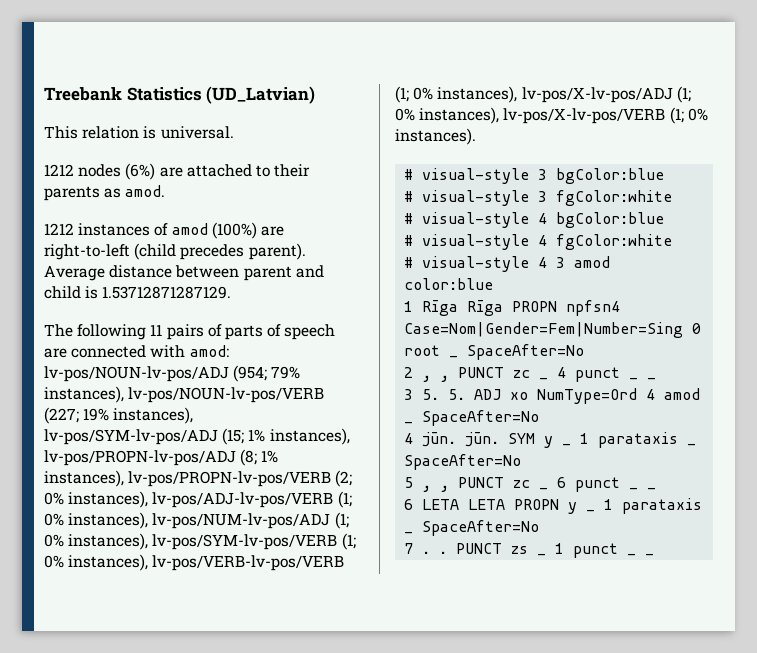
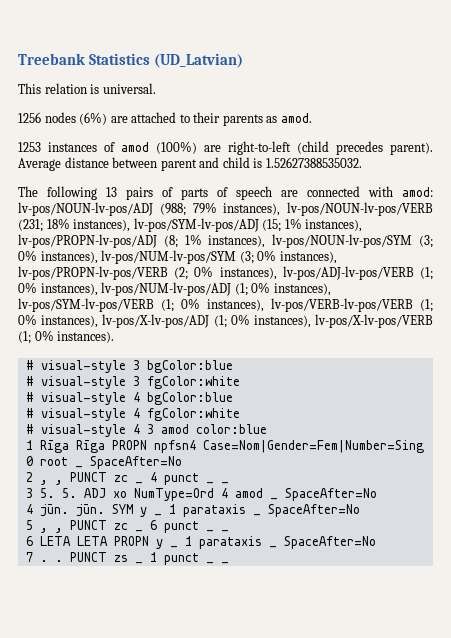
[44,164,74,176] 1212 -> [18,112,41,123] 1256
[44,223,74,235] 1212 -> [18,142,41,152] 1253
[102,286,232,299] 1.53712871287129. -> [265,157,362,168] 1.52627388535032.
[150,324,163,336] 11 -> [106,187,117,197] 13
[233,365,268,382] (954; -> [159,203,186,216] (988;
[44,407,110,424] (227; 19% -> [18,218,70,232] (231; 18%
(124, 478) none -> [272,234,434,248] [18,250,337,264] lv-pos/NOUN-lv-pos/SYM (3; 0% instances), lv-pos/NUM-lv-pos/SYM (3; 0% instances),

